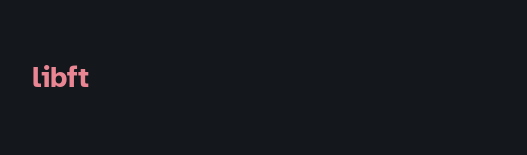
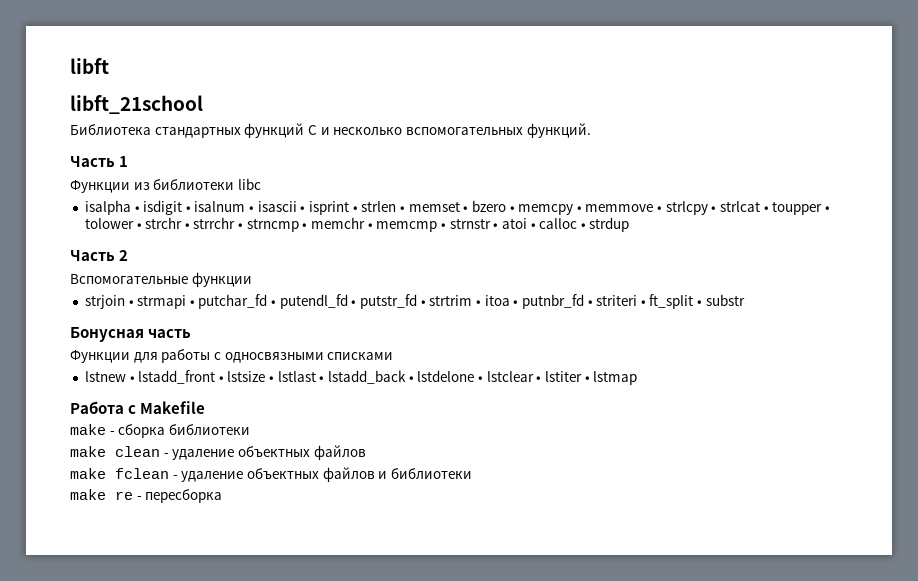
(89, 76) none -> [70,95,203,114] [70,123,591,138] [70,156,129,167] [70,178,261,193] [84,200,830,215] [84,217,630,232] [70,250,129,261] [70,272,252,287] [84,294,745,309] [70,327,192,342] [70,349,394,363] [84,370,638,385] [70,401,206,414] [70,424,250,438] [70,445,366,460] [70,467,472,482] [70,489,223,503] // libft_21school // Библиотека стандартных функций С и несколько вспомогательных функций. // Часть 1 // Функции из библиотеки libc // isalpha • isdigit • isalnum • isascii • isprint • strlen • memset • bzero • memcpy • memmove • strlcpy • strlcat • toupper • tolower • strchr • strrchr • strncmp • memchr • memcmp • strnstr • atoi • calloc • strdup // Часть 2 // Вспомогательные функции // strjoin • strmapi • putchar_fd • putendl_fd • putstr_fd • strtrim • itoa • putnbr_fd • striteri • ft_split • substr // Бонусная часть // Функции для работы с односвязными списками // lstnew • lstadd_front • lstsize • lstlast • lstadd_back • lstdelone • lstclear • lstiter • lstmap // Работа с Makefile // make - сборка библиотеки // make clean - удаление объектных файлов // make fclean - удаление объектных файлов и библиотеки // make re - пересборка

